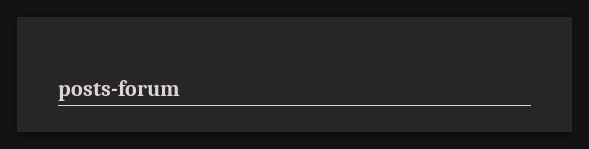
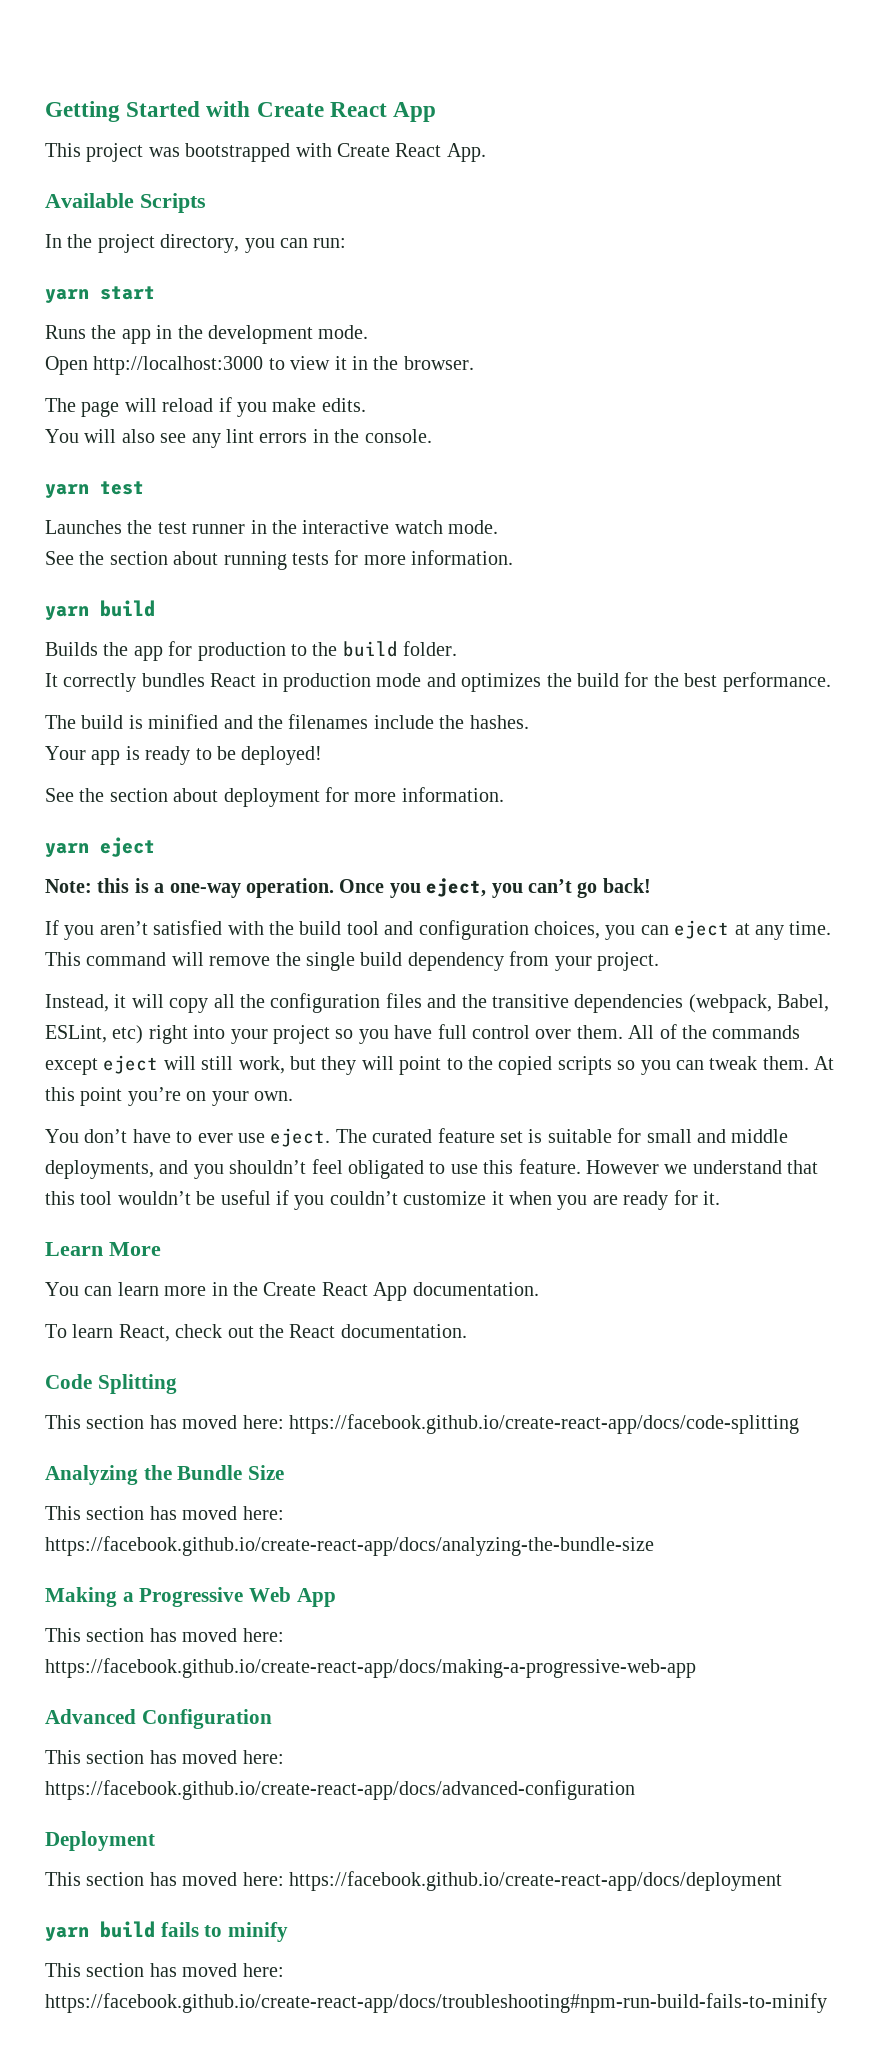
[58,80,180,101] posts-forum -> [45,101,437,122] [45,143,486,162] [45,193,206,213] [45,234,347,253] [45,286,155,303] [45,325,369,344] [45,356,474,375] [45,397,366,417] [45,429,432,448] [45,481,144,498] [45,520,499,534] [45,550,514,570] [45,600,155,620] [45,641,458,661] [45,672,831,692] [45,714,529,729] [45,746,323,765] [45,787,504,807] [45,837,155,857] [45,878,651,898] [45,920,832,940] [45,951,659,971] [45,993,830,1013] [45,1024,801,1044] [45,1055,835,1075] [45,1087,293,1106] [45,1128,789,1147] [45,1159,819,1179] [45,1190,720,1210] [45,1242,161,1256] [45,1282,539,1301] [45,1324,467,1342] [45,1374,177,1394] [45,1414,799,1434] [45,1465,285,1485] [45,1506,284,1520] [45,1536,654,1556] [45,1587,336,1607] [45,1628,284,1642] [45,1658,696,1678] [45,1709,272,1729] [45,1750,284,1764] [45,1780,635,1800] [45,1831,155,1851] [45,1871,782,1891] [45,1921,289,1942] [45,1963,284,1977] [45,1993,827,2013] Getting Started with Create React App // This project was bootstrapped with Create React App. // Available Scripts // In the project directory, you can run: // yarn start // Runs the app in the development mode. // Open http://localhost:3000 to view it in the browser. // The page will reload if you make edits. // You will also see any lint errors in the console. // yarn test // Launches the test runner in the interactive watch mode. // See the section about running tests for more information. // yarn build // Builds the app for production to the build folder. // It correctly bundles React in production mode and optimizes the build for the best performance. // The build is minified and the filenames include the hashes. // Your app is ready to be deployed! // See the section about deployment for more information. // yarn eject // Note: this is a one-way operation. Once you eject, you can’t go back! // If you aren’t satisfied with the build tool and configuration choices, you can eject at any time. This command will remove the single build dependency from your project. // Instead, it will copy all the configuration files and the transitive dependencies (webpack, Babel, ESLint, etc) right into your project so you have full control over them. All of the commands except eject will still work, but they will point to the copied scripts so you can tweak them. At this point you’re on your own. // You don’t have to ever use eject. The curated feature set is suitable for small and middle deployments, and you shouldn’t feel obligated to use this feature. However we understand that this tool wouldn’t be useful if you couldn’t customize it when you are ready for it. // Learn More // You can learn more in the Create React App documentation. // To learn React, check out the React documentation. // Code Splitting // This section has moved here: https://facebook.github.io/create-react-app/docs/code-splitting // Analyzing the Bundle Size // This section has moved here: https://facebook.github.io/create-react-app/docs/analyzing-the-bundle-size // Making a Progressive Web App // This section has moved here: https://facebook.github.io/create-react-app/docs/making-a-progressive-web-app // Advanced Configuration // This section has moved here: https://facebook.github.io/create-react-app/docs/advanced-configuration // Deployment // This section has moved here: https://facebook.github.io/create-react-app/docs/deployment // yarn build fails to minify // This section has moved here: https://facebook.github.io/create-react-app/docs/troubleshooting#npm-run-build-fails-to-minify

